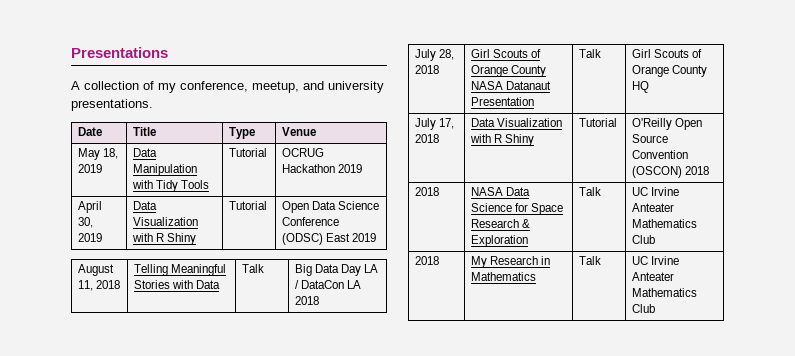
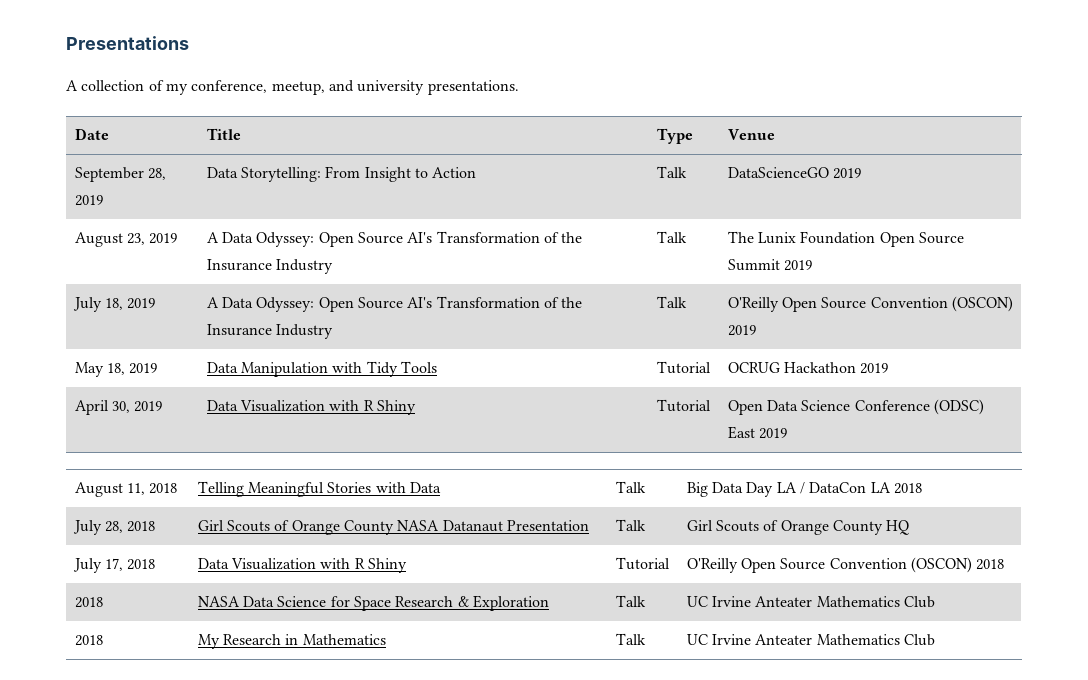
(317, 131) none -> [74,167,166,182] [74,195,103,206] [206,166,477,182] [656,166,687,178] [727,167,861,179] [74,232,178,247] [206,231,583,247] [206,259,333,274] [656,231,687,243] [727,231,964,247] [727,259,812,271] [72,297,156,312] [206,296,583,312] [206,324,333,339] [656,296,687,308] [727,296,1013,312] [727,325,756,336] // September 28, 2019 | Data Storytelling: From Insight to Action | Talk | DataScienceGO 2019 // August 23, 2019 | A Data Odyssey: Open Source AI's Transformation of the Insurance Industry | Talk | The Lunix Foundation Open Source Summit 2019 // July 18, 2019 | A Data Odyssey: Open Source AI's Transformation of the Insurance Industry | Talk | O'Reilly Open Source Convention (OSCON) 2019

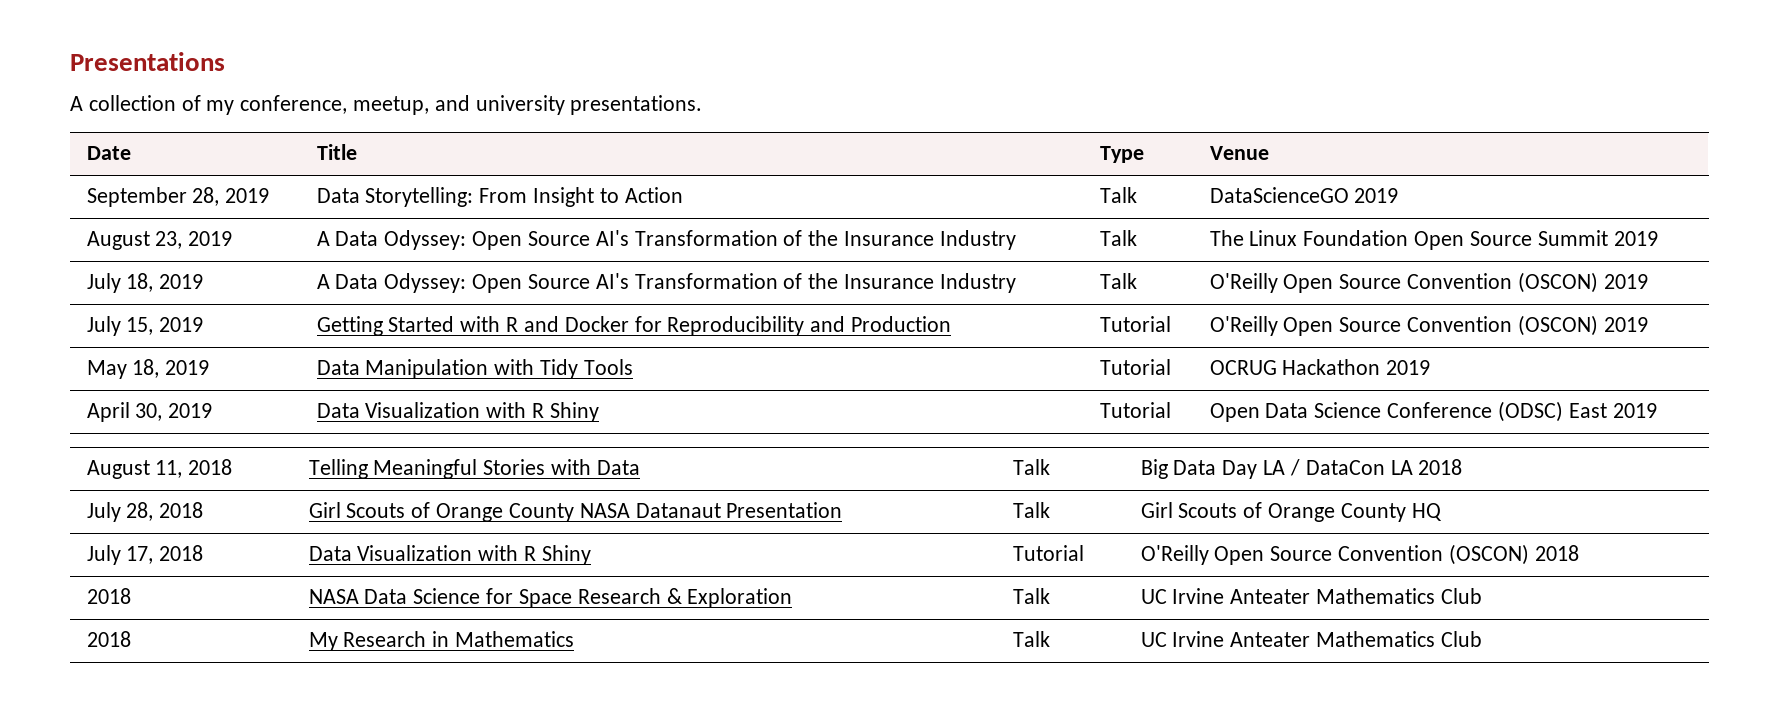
[757,232,796,244] Lunix -> [1249,230,1298,246] Linux
(756, 330) none -> [86,316,204,336] [316,316,951,336] [1099,316,1171,332] [1209,315,1648,336] // July 15, 2019 | Getting Started with R and Docker for Reproducibility and Production | Tutorial | O'Reilly Open Source Convention (OSCON) 2019

